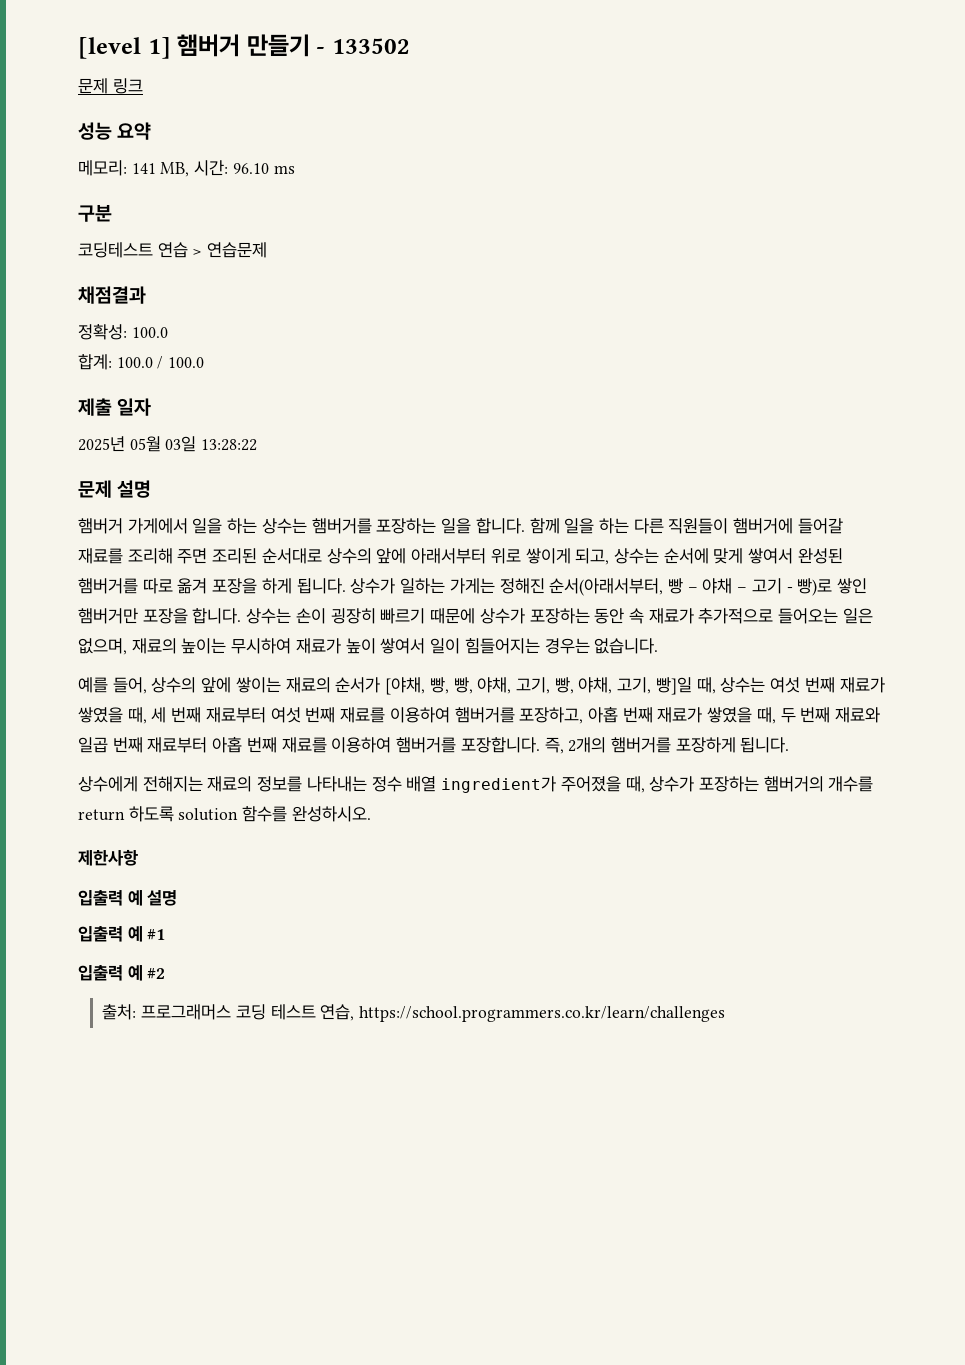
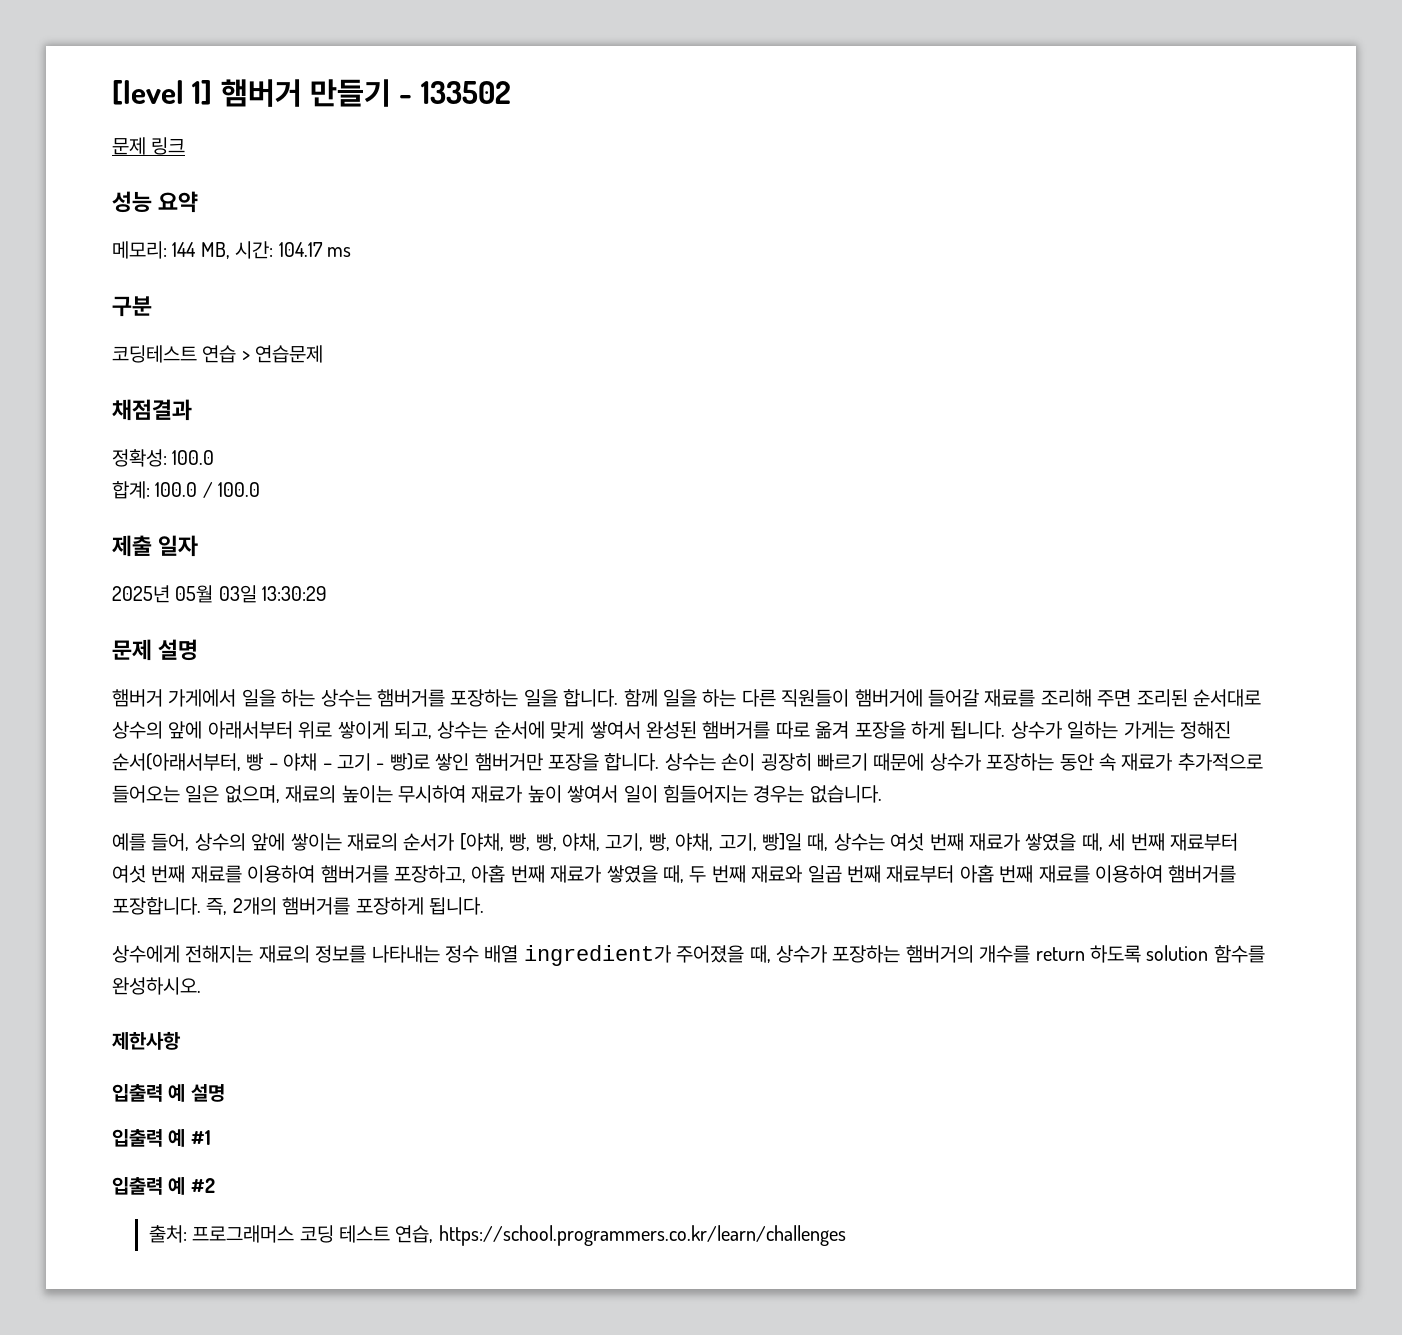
[131,163,156,174] 141 -> [172,242,197,257] 144
[232,163,269,174] 96.10 -> [278,242,323,257] 104.17
[201,439,258,451] 13:28:22 -> [262,586,328,601] 13:30:29

